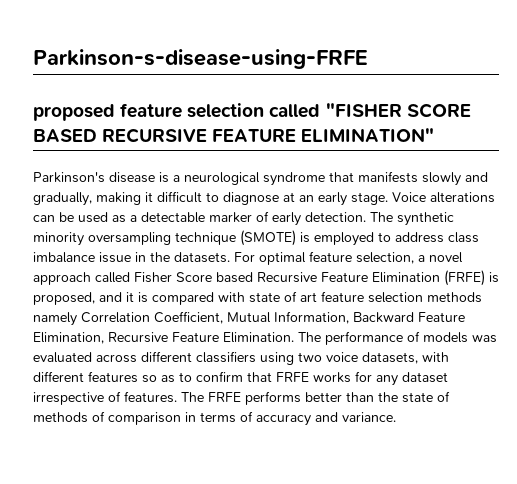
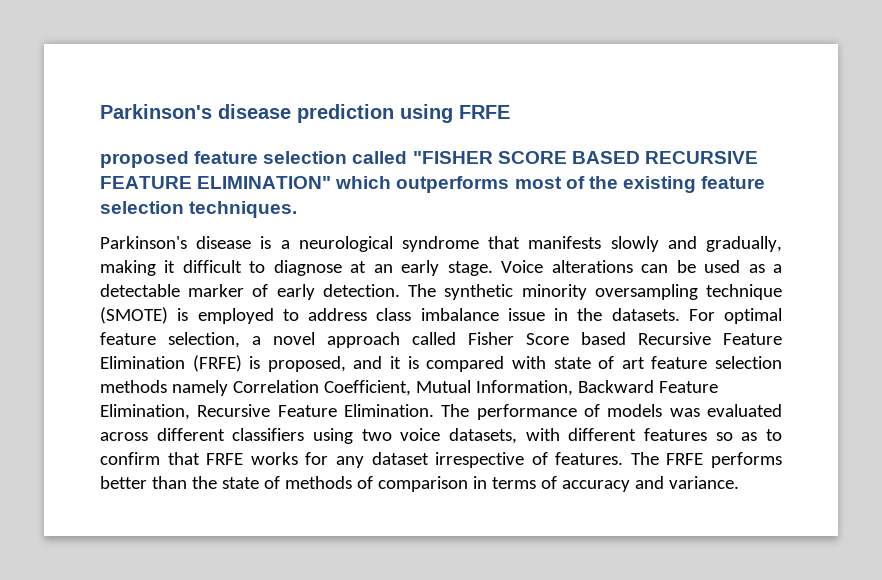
[33,49,368,69] Parkinson-s-disease-using-FRFE -> [100,104,510,123] Parkinson's disease prediction using FRFE
(435, 135) none -> [335,176,766,193] [100,201,298,218] which outperforms most of the existing feature selection techniques.

